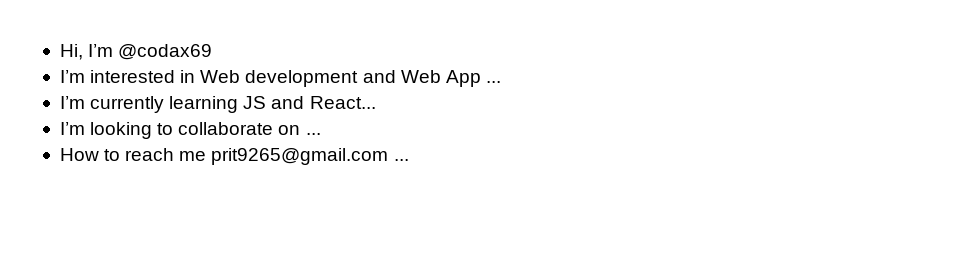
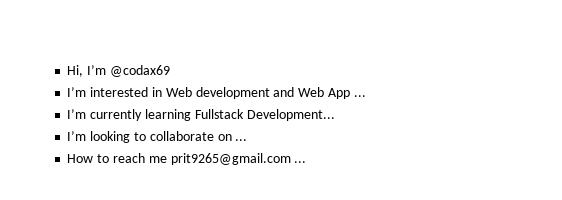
[243,96,376,109] JS and React... -> [194,109,335,121] Fullstack Development...

